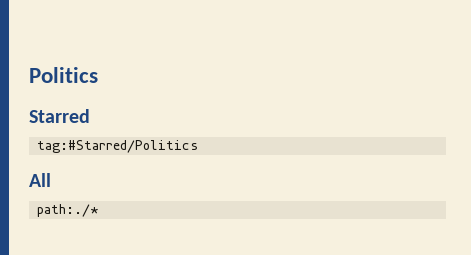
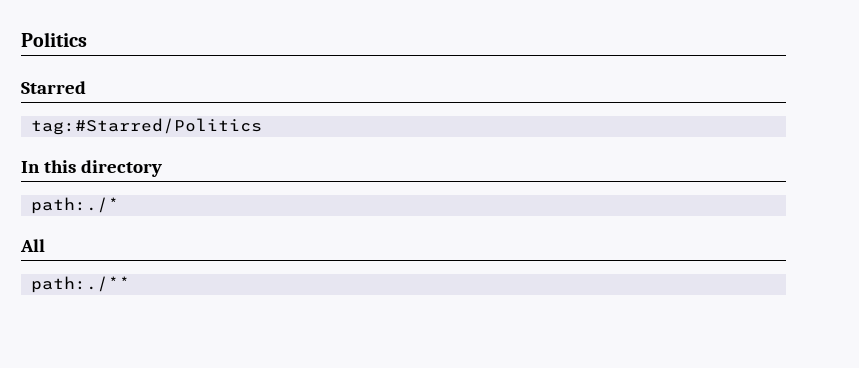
(199, 146) none -> [21,160,162,177] [30,197,119,214] // In this directory // path:./*
[37,204,99,217] path:./* -> [30,276,130,293] path:./**

